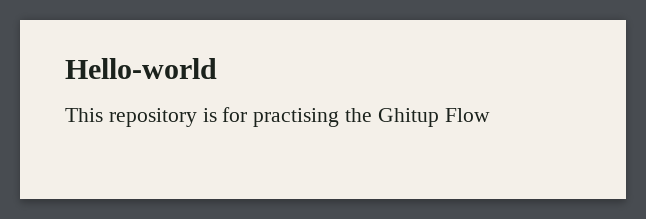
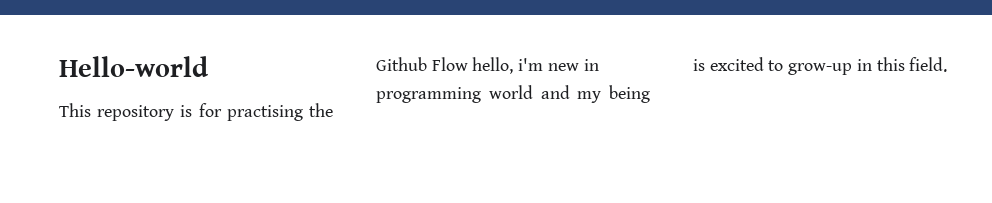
[377,108,490,127] Ghitup Flow -> [376,57,599,74] [376,85,650,103] [693,57,948,75] Github Flow hello, i'm new in programming world and my being is excited to grow-up in this field.

